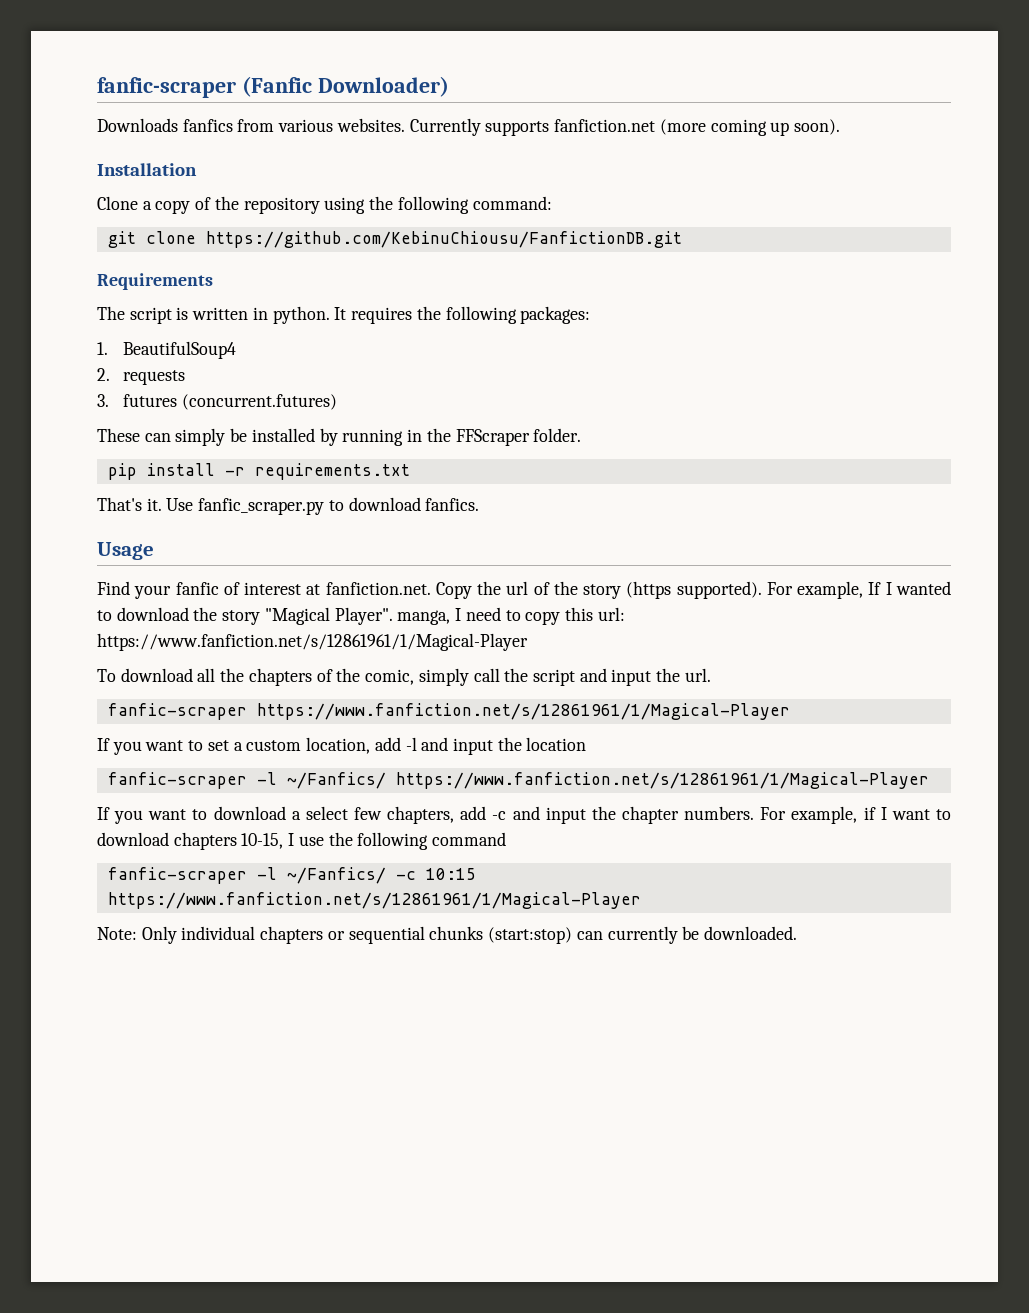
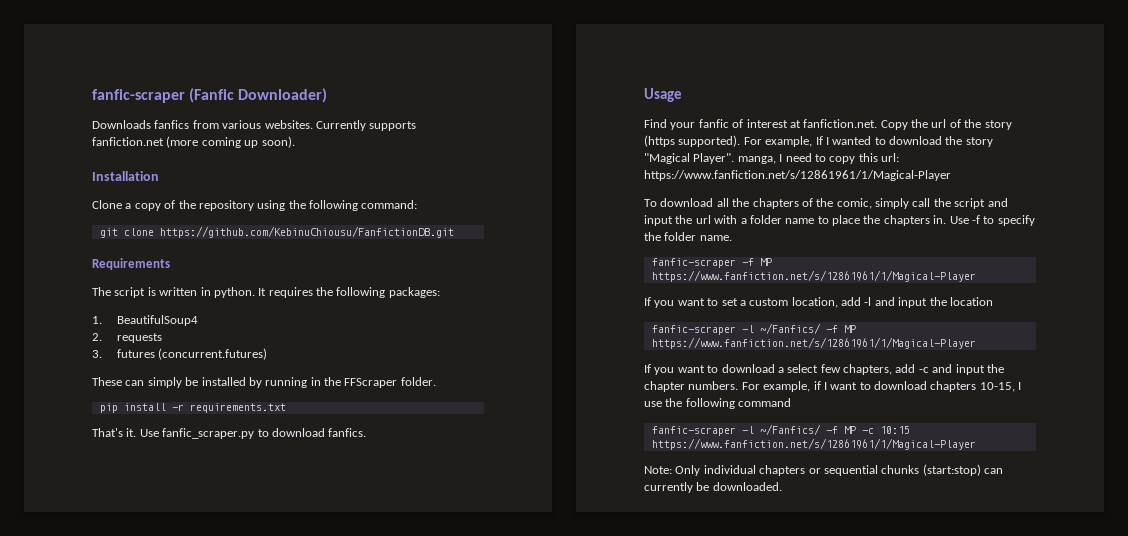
[684,668,711,682] [107,703,247,720] url. // fanfic-scraper -> [695,215,1035,226] [644,232,732,241] [651,258,772,268] url with a folder name to place the chapters in. Use -f to specify the folder name. // fanfic-scraper -f MP
(386, 780) none -> [825,325,856,333] -f MP
(386, 875) none -> [825,426,856,434] -f MP

